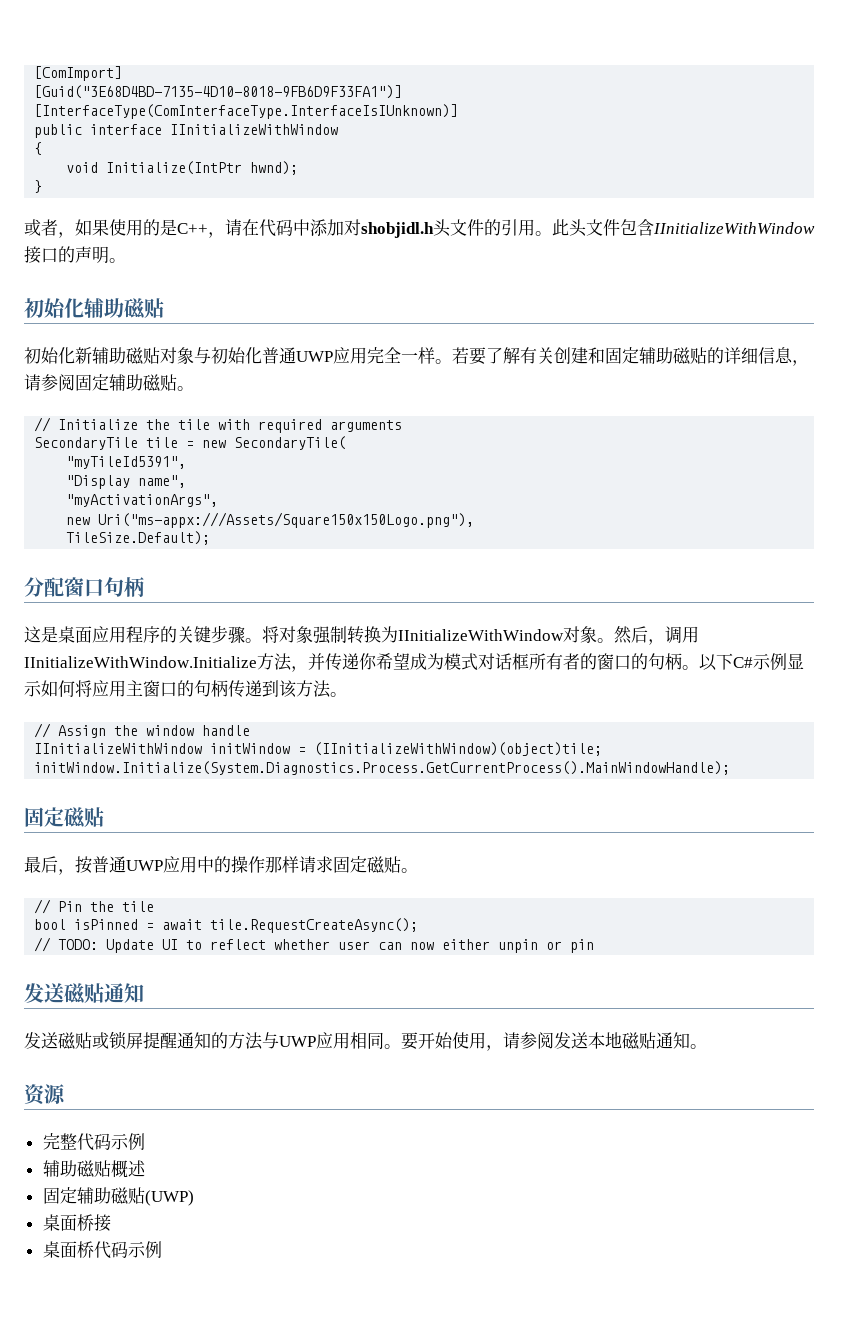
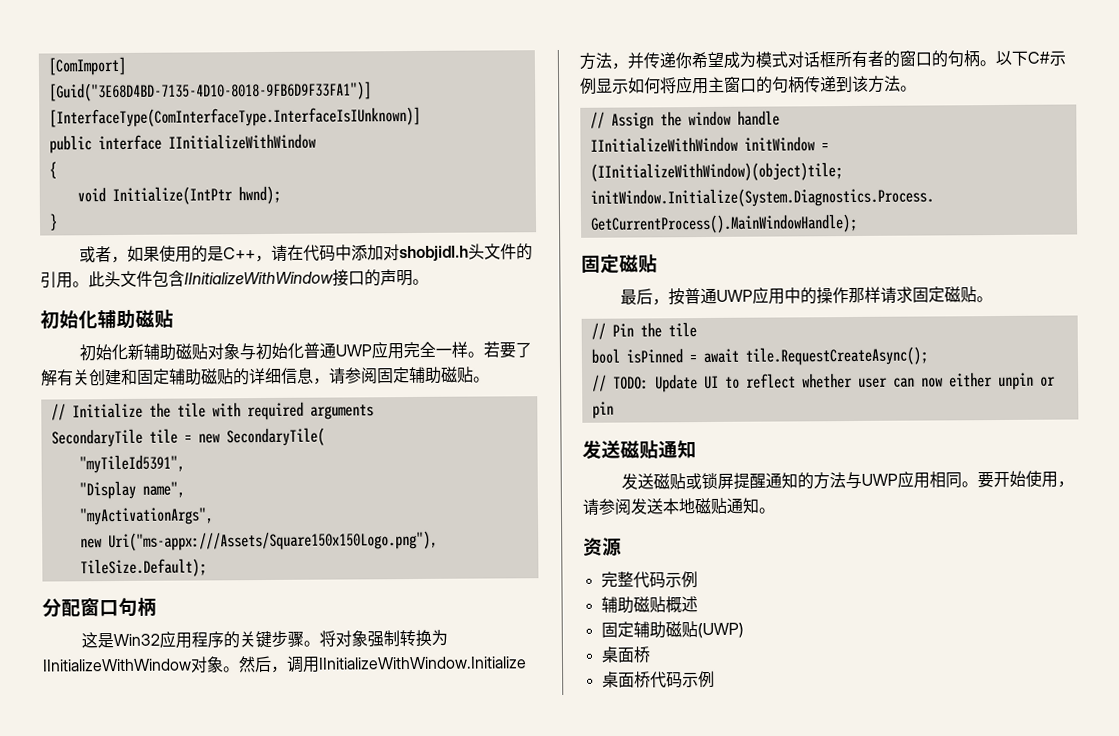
[58,626,92,643] 桌面 -> [113,633,161,647] Win32
[93,1214,111,1232] 接 -> (651, 654) none

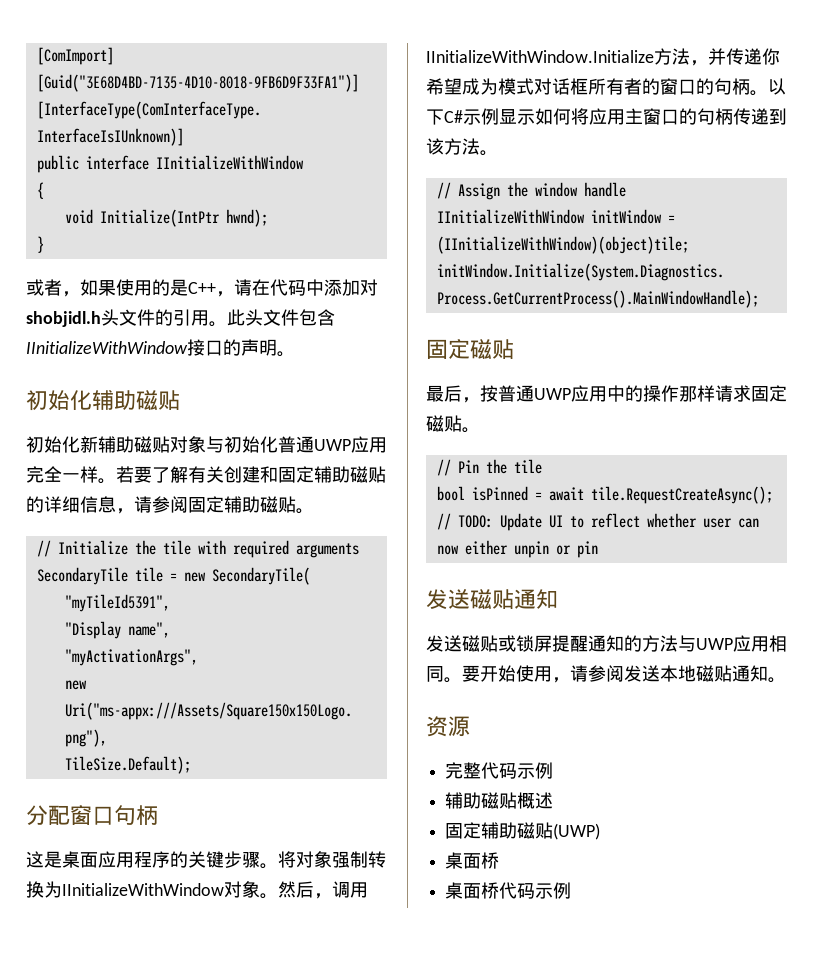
[113,633,161,647] Win32 -> [62,851,98,868] 桌面

